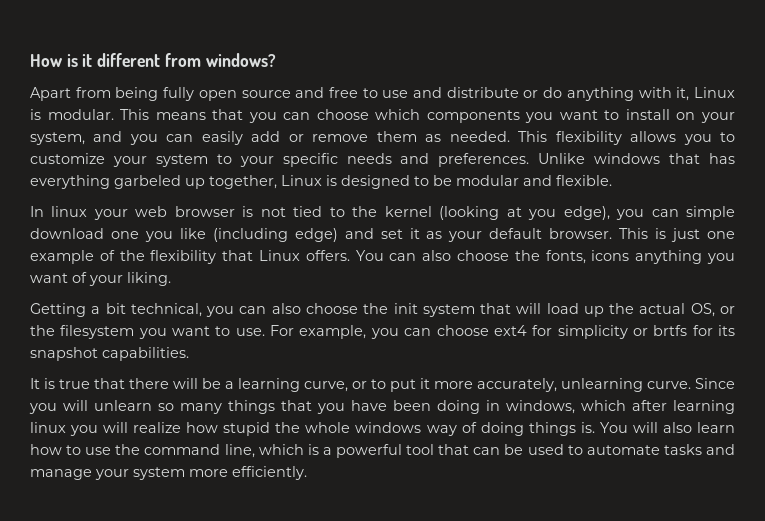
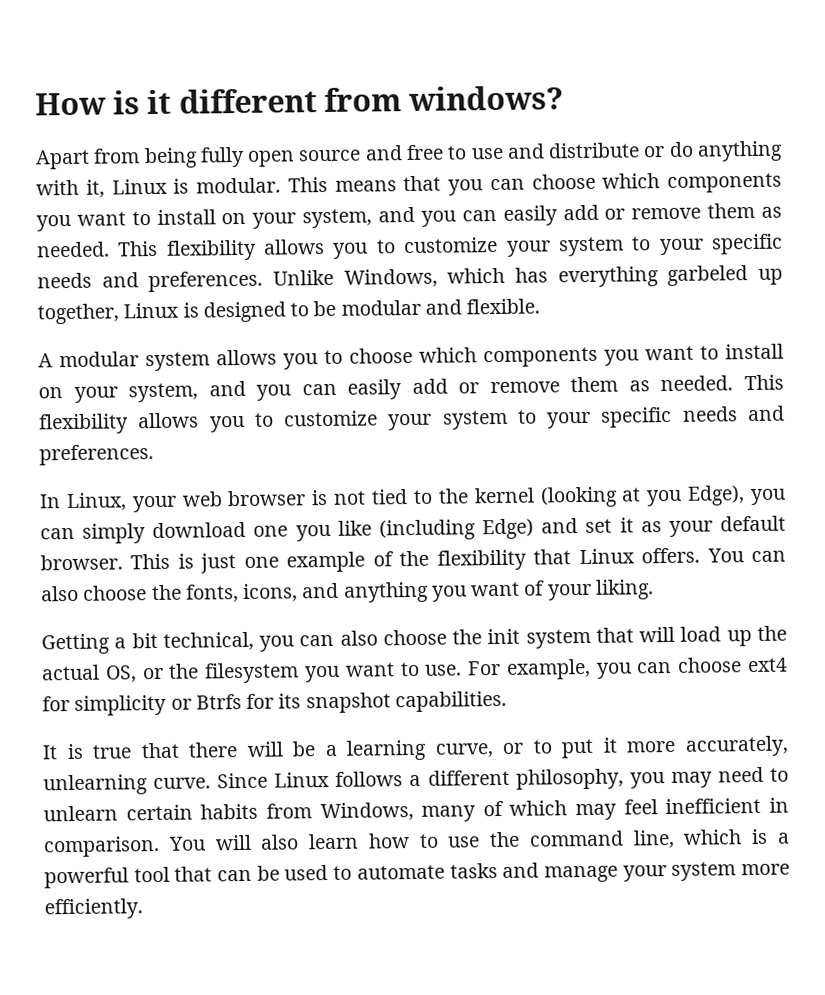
[594,153,701,164] windows that -> [343,267,506,288] Windows, which
(612, 180) none -> [38,343,784,372] [38,374,784,403] [39,405,785,435] [39,444,154,466] // A modular system allows you to choose which components you want to install on your system, and you can easily add or remove them as needed. This flexibility allows you to customize your system to your specific needs and preferences.
[51,206,88,217] linux -> [65,492,127,512] Linux,
[563,206,736,220] edge), you can simple -> [687,485,787,506] [40,523,147,544] Edge), you can simply
[294,228,338,242] edge) -> [482,518,535,540] Edge)
[591,250,630,261] icons -> [242,582,340,602] icons, and
[653,325,688,336] brtfs -> [195,694,242,710] Btrfs
[29,400,735,414] [30,422,595,436] you will unlearn so many things that you have been doing in windows, which after learning linux you will realize how stupid the whole windows way of doing things is. -> [274,766,790,790] [43,797,789,822] [43,835,160,858] Linux follows a different philosophy, you may need to unlearn certain habits from Windows, many of which may feel inefficient in comparison.

